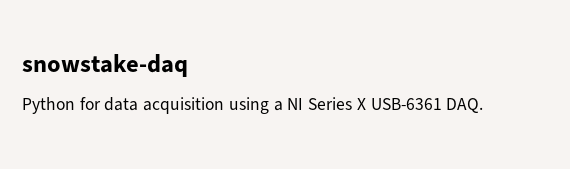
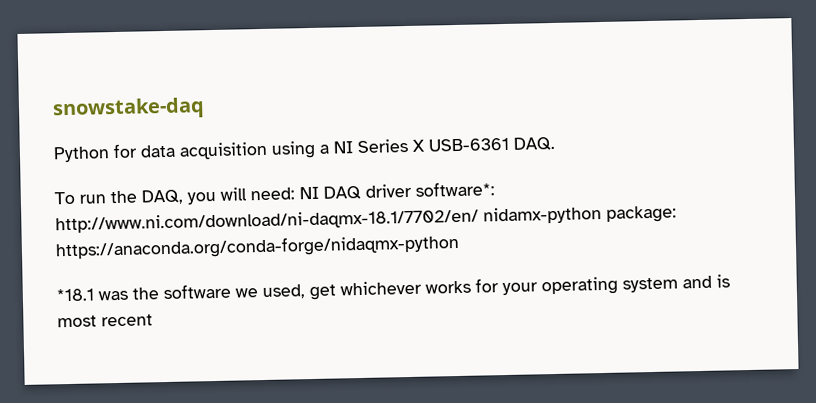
(484, 105) none -> [54,181,495,205] [55,205,677,234] [55,233,460,261] [56,274,730,302] [57,314,153,328] // To run the DAQ, you will need: NI DAQ driver software*: http://www.ni.com/download/ni-daqmx-18.1/7702/en/ nidamx-python package: https://anaconda.org/conda-forge/nidaqmx-python // *18.1 was the software we used, get whichever works for your operating system and is most recent

